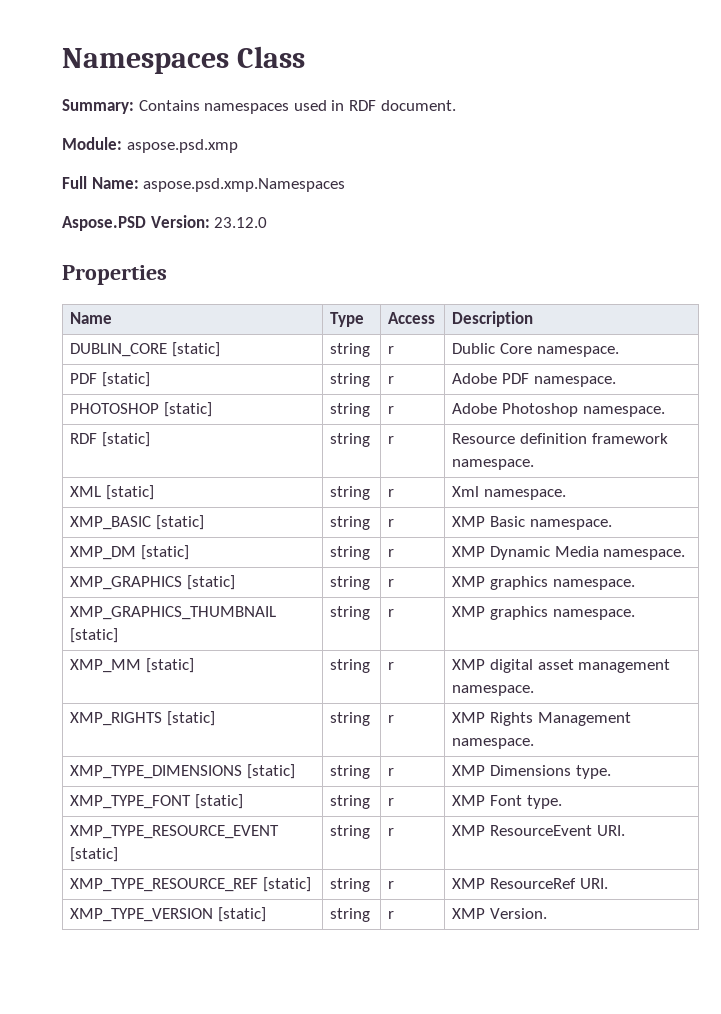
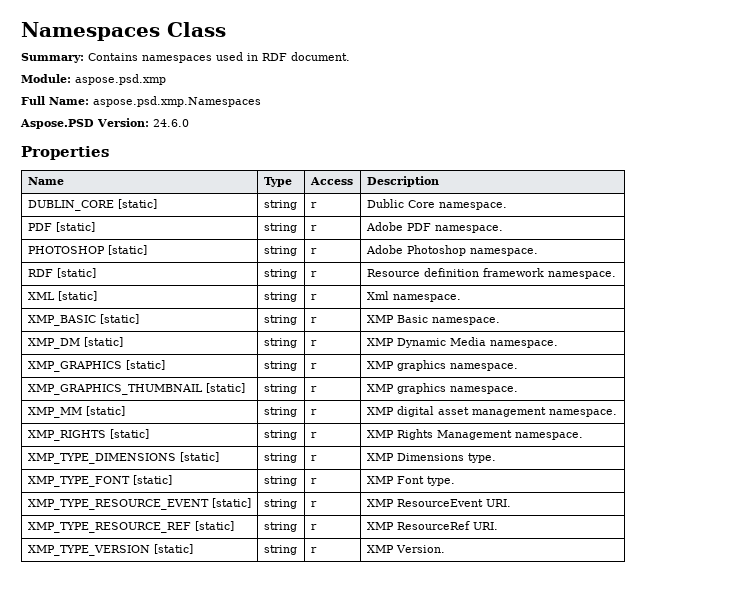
[214,217,268,228] 23.12.0 -> [153,119,189,127] 24.6.0

